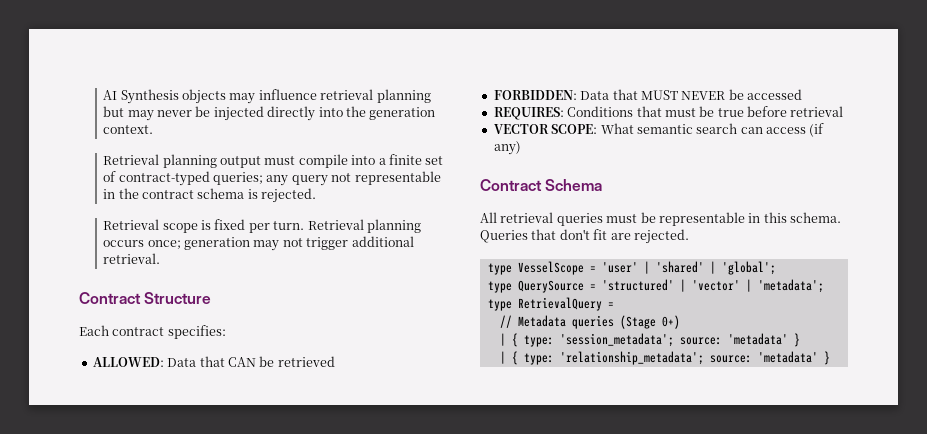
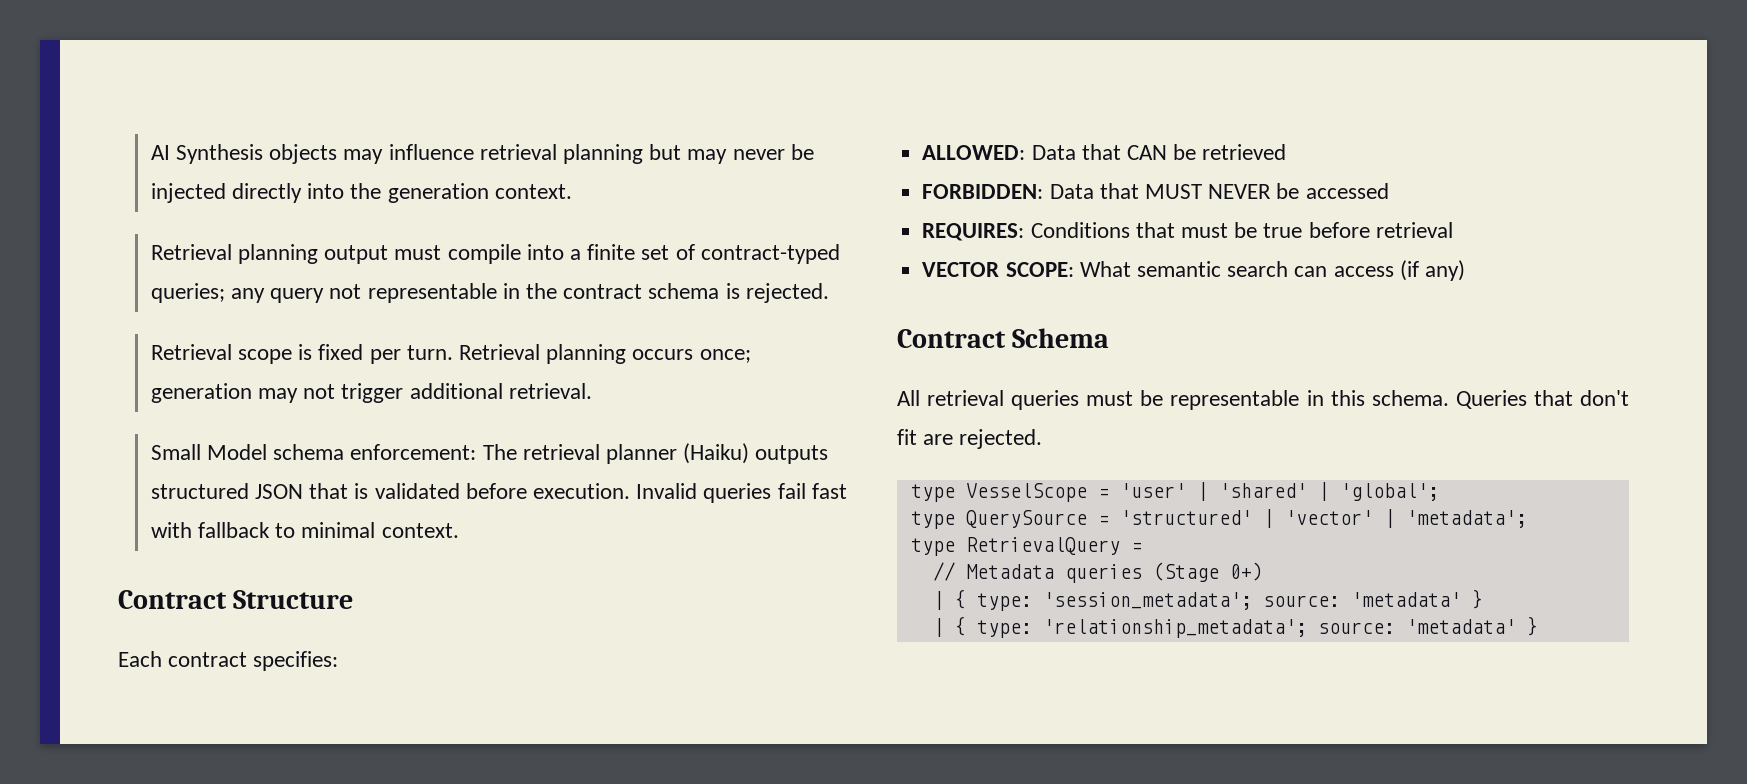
(161, 258) none -> [150,443,829,464] [150,483,847,503] [150,522,459,538] // Small Model schema enforcement: The retrieval planner (Haiku) outputs structured JSON that is validated before execution. Invalid queries fail fast with fallback to minimal context.

